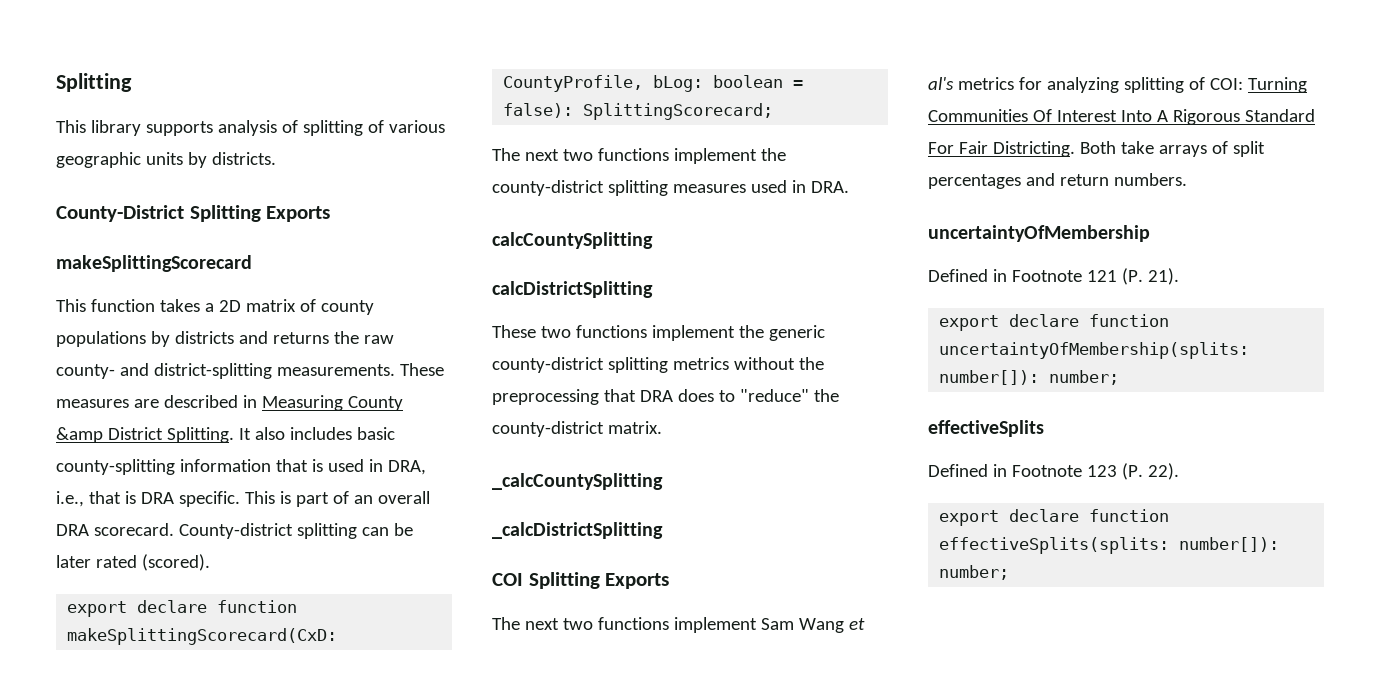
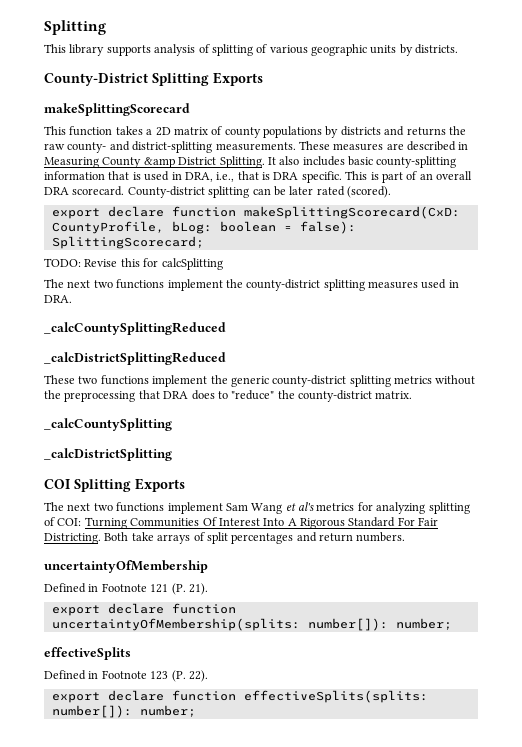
(774, 111) none -> [44,258,223,270] // TODO: Revise this for calcSplitting
[492,232,653,249] [492,281,653,298] calcCountySplitting // calcDistrictSplitting -> [44,322,226,335] [44,352,226,365] _calcCountySplittingReduced // _calcDistrictSplittingReduced

